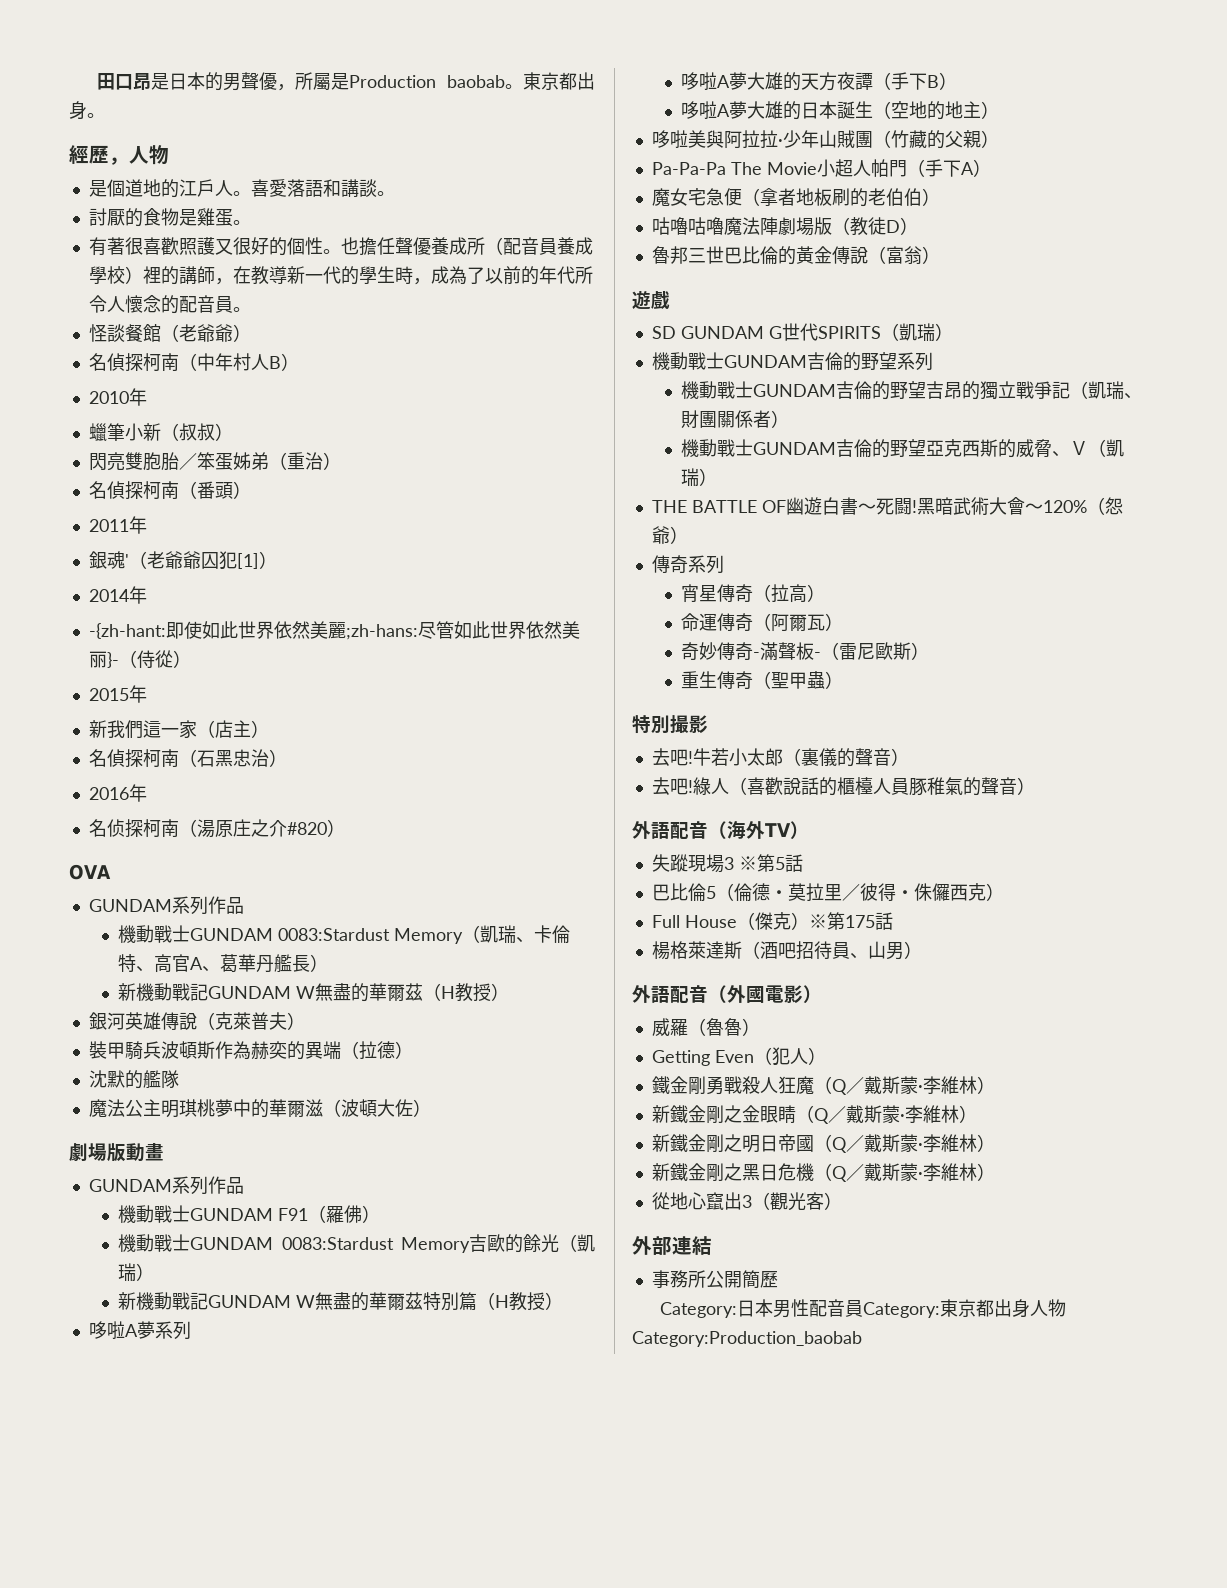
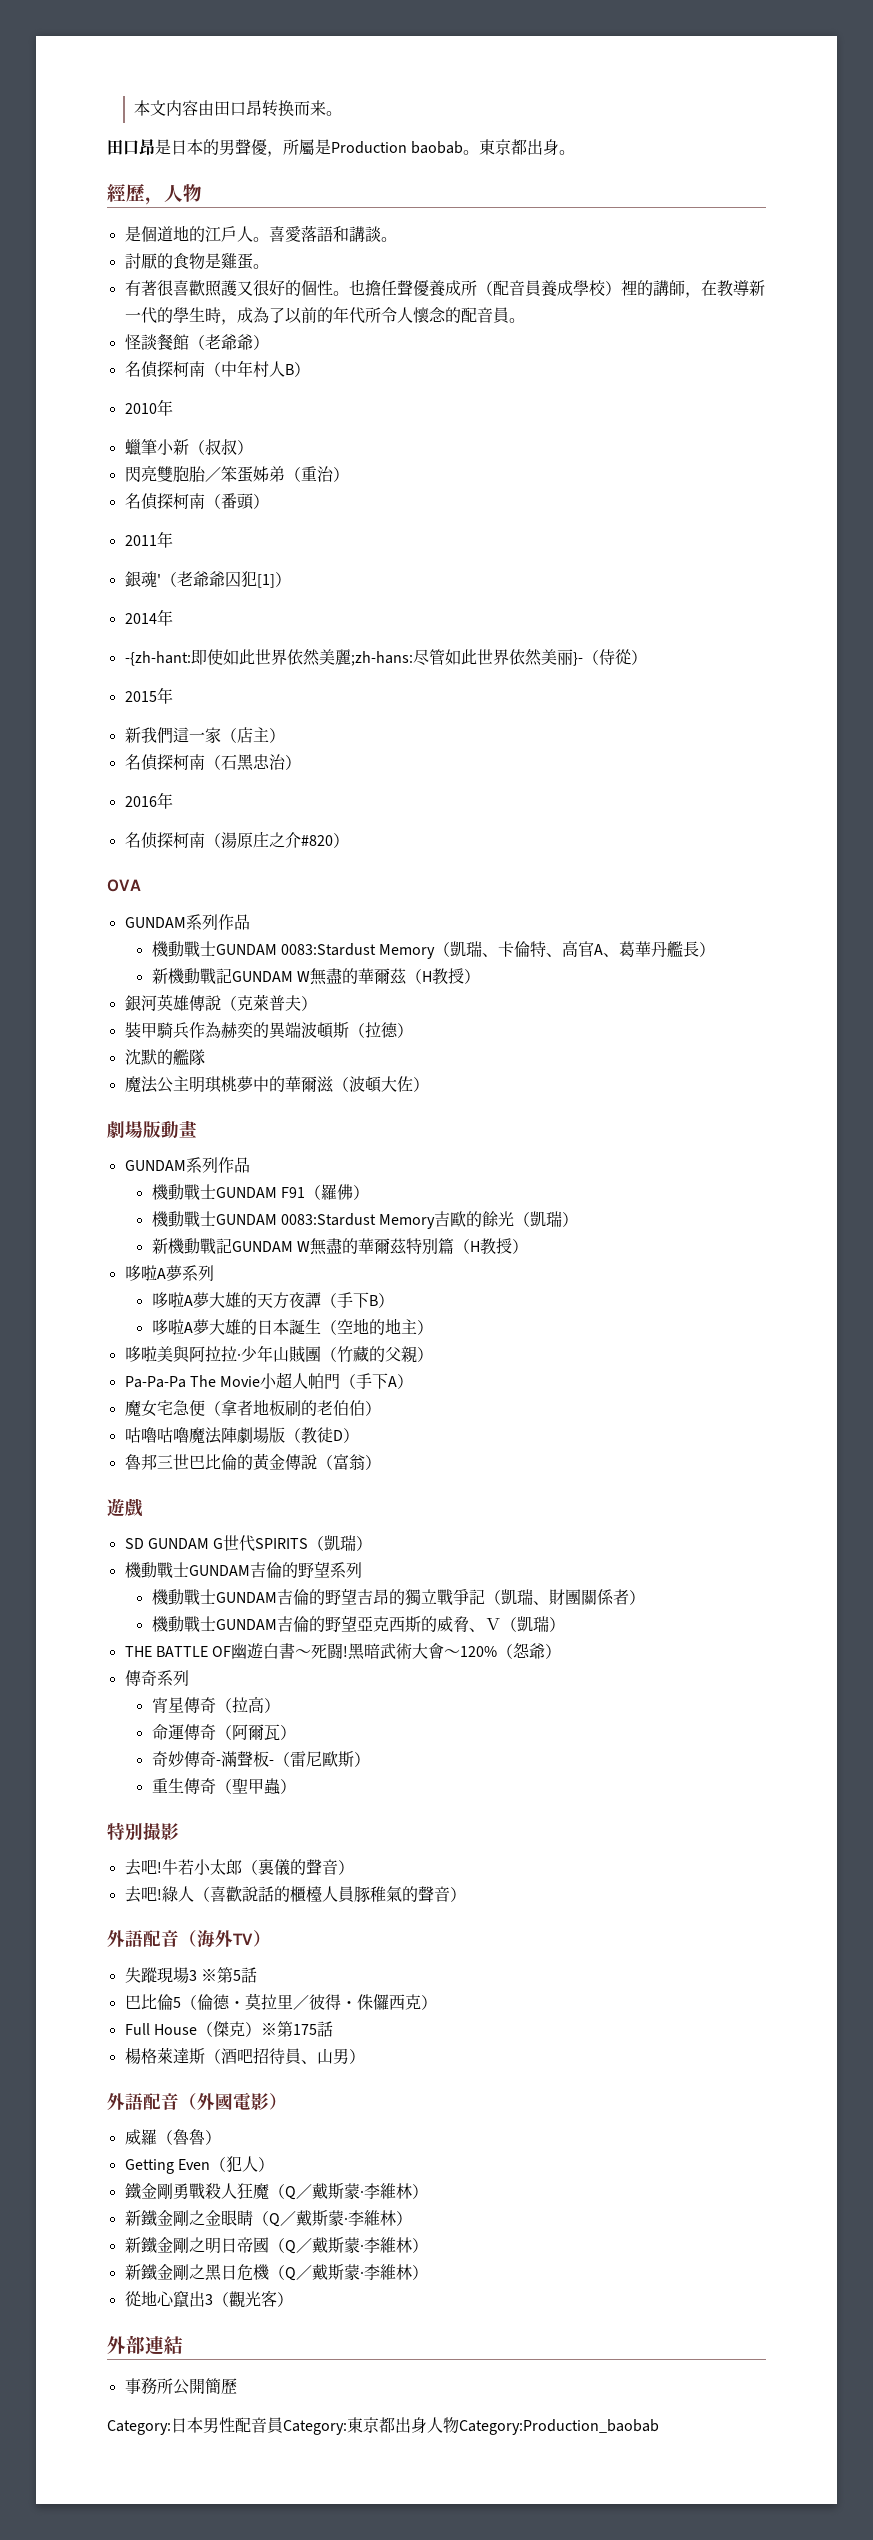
(96, 81) none -> [134,100,343,117] 本文内容由田口昂转换而来。 //
[160,1041,215,1059] 波頓斯 -> (189, 1030) none
(341, 1050) none -> [300,1022,349,1039] 波頓斯

